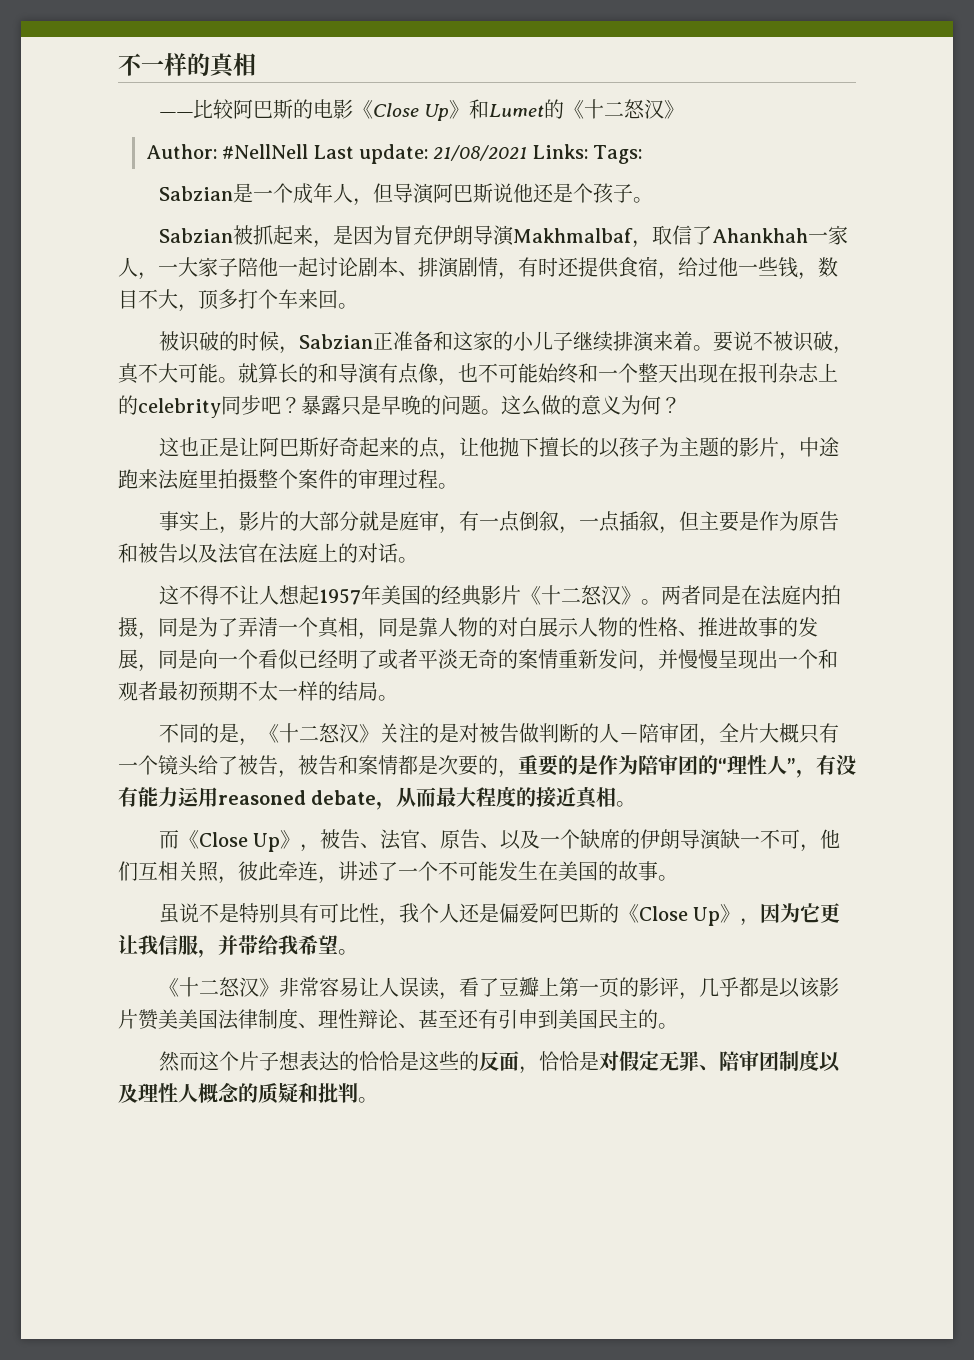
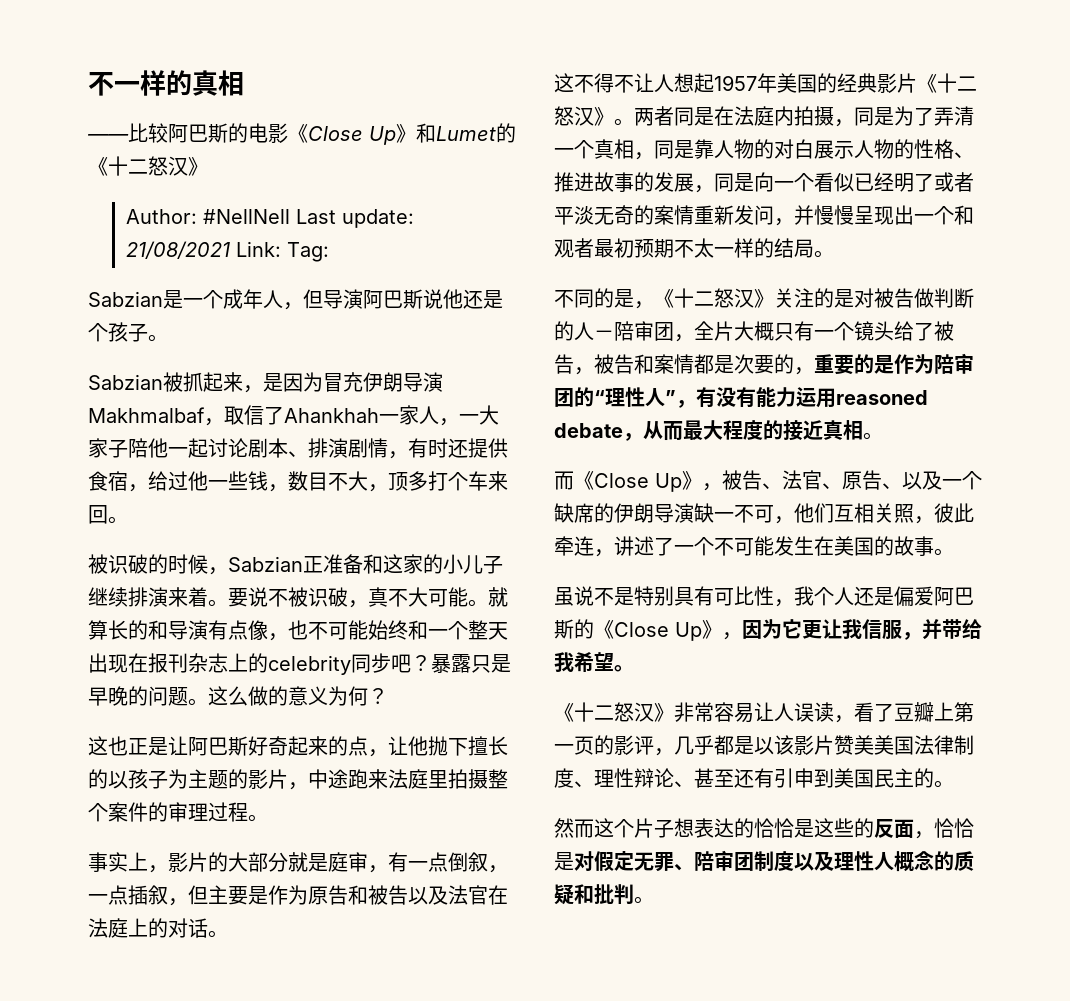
[532,144,643,164] Links: Tags: -> [235,241,329,262] Link: Tag:

